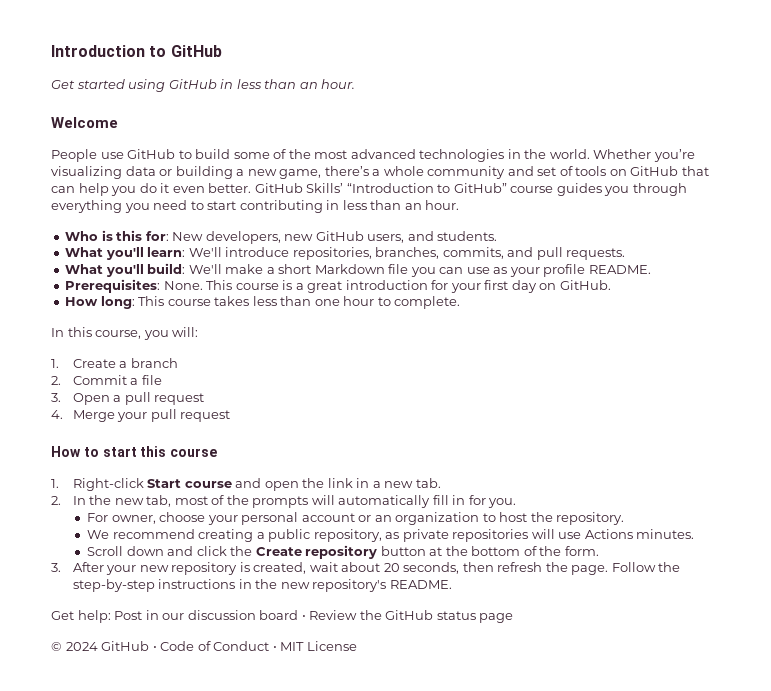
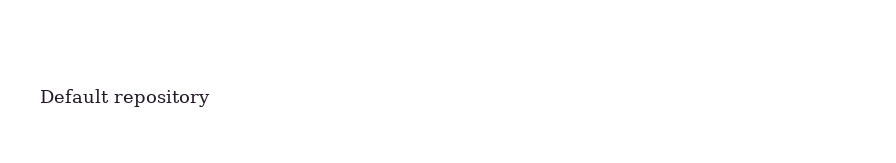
[51,45,222,57] [51,79,356,92] [51,117,118,128] [51,149,695,162] [51,166,709,179] [51,183,687,196] [51,200,460,213] [65,230,498,244] [65,247,626,260] [65,263,651,277] [65,279,611,293] [65,296,461,309] [51,327,199,340] [51,358,178,368] [51,375,162,385] [51,392,205,405] [51,409,231,422] [51,446,218,457] [51,478,441,491] [51,495,517,508] [87,512,625,525] [87,529,695,542] [87,545,599,559] [51,562,681,575] [72,579,452,592] [51,610,514,623] [51,641,357,651] Introduction to GitHub // Get started using GitHub in less than an hour. // Welcome // People use GitHub to build some of the most advanced technologies in the world. Whether you’re visualizing data or building a new game, there’s a whole community and set of tools on GitHub that can help you do it even better. GitHub Skills’ “Introduction to GitHub” course guides you through everything you need to start contributing in less than an hour. // Who is this for: New developers, new GitHub users, and students. // What you'll learn: We'll introduce repositories, branches, commits, and pull requests. // What you'll build: We'll make a short Markdown file you can use as your profile README. // Prerequisites: None. This course is a great introduction for your first day on GitHub. // How long: This course takes less than one hour to complete. // In this course, you will: // 1. Create a branch // 2. Commit a file // 3. Open a pull request // 4. Merge your pull request // How to start this course // 1. Right-click Start course and open the link in a new tab. // 2. In the new tab, most of the prompts will automatically fill in for you. // For owner, choose your personal account or an organization to host the repository. // We recommend creating a public repository, as private repositories will use Actions minutes. // Scroll down and click the Create repository button at the bottom of the form. // 3. After your new repository is created, wait about 20 seconds, then refresh the page. Follow the step-by-step instructions in the new repository's README. // Get help: Post in our discussion board • Review the GitHub status page // © 2024 GitHub • Code of Conduct • MIT License -> [40,89,210,107] Default repository

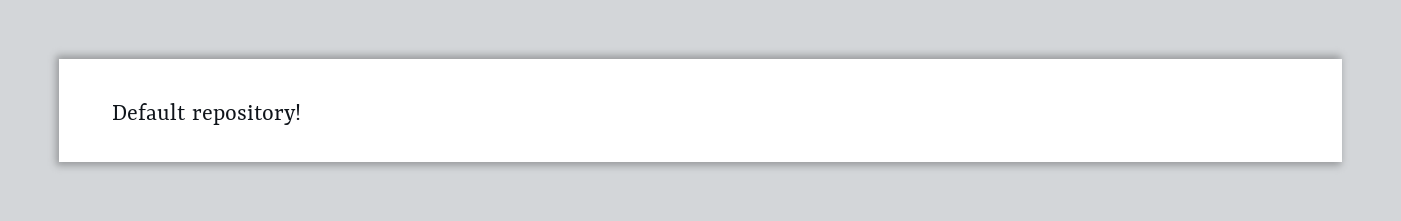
[114,90,210,107] repository -> [191,104,301,125] repository!

